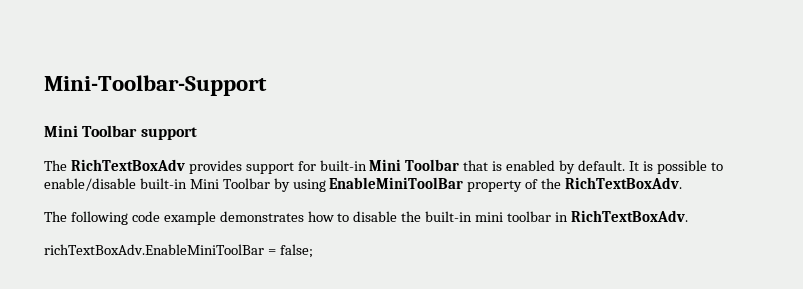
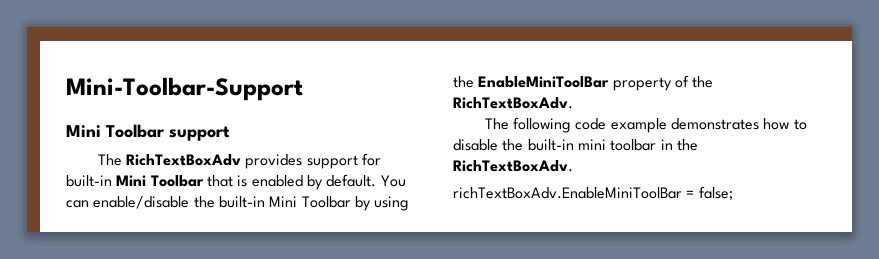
[628,160,723,174] [44,178,136,191] It is possible to enable/disable -> [380,175,406,187] [66,196,215,209] You can enable/disable the
(326, 185) none -> [453,76,474,88] the
(568, 217) none -> [676,139,698,151] the

